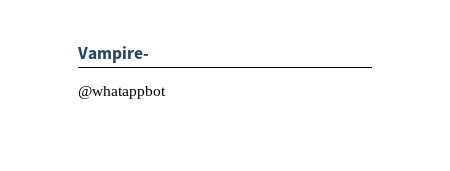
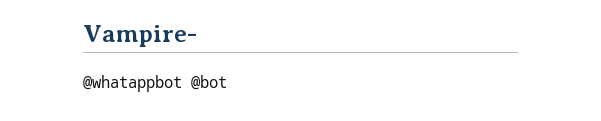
(166, 92) none -> [191,75,227,90] @bot

